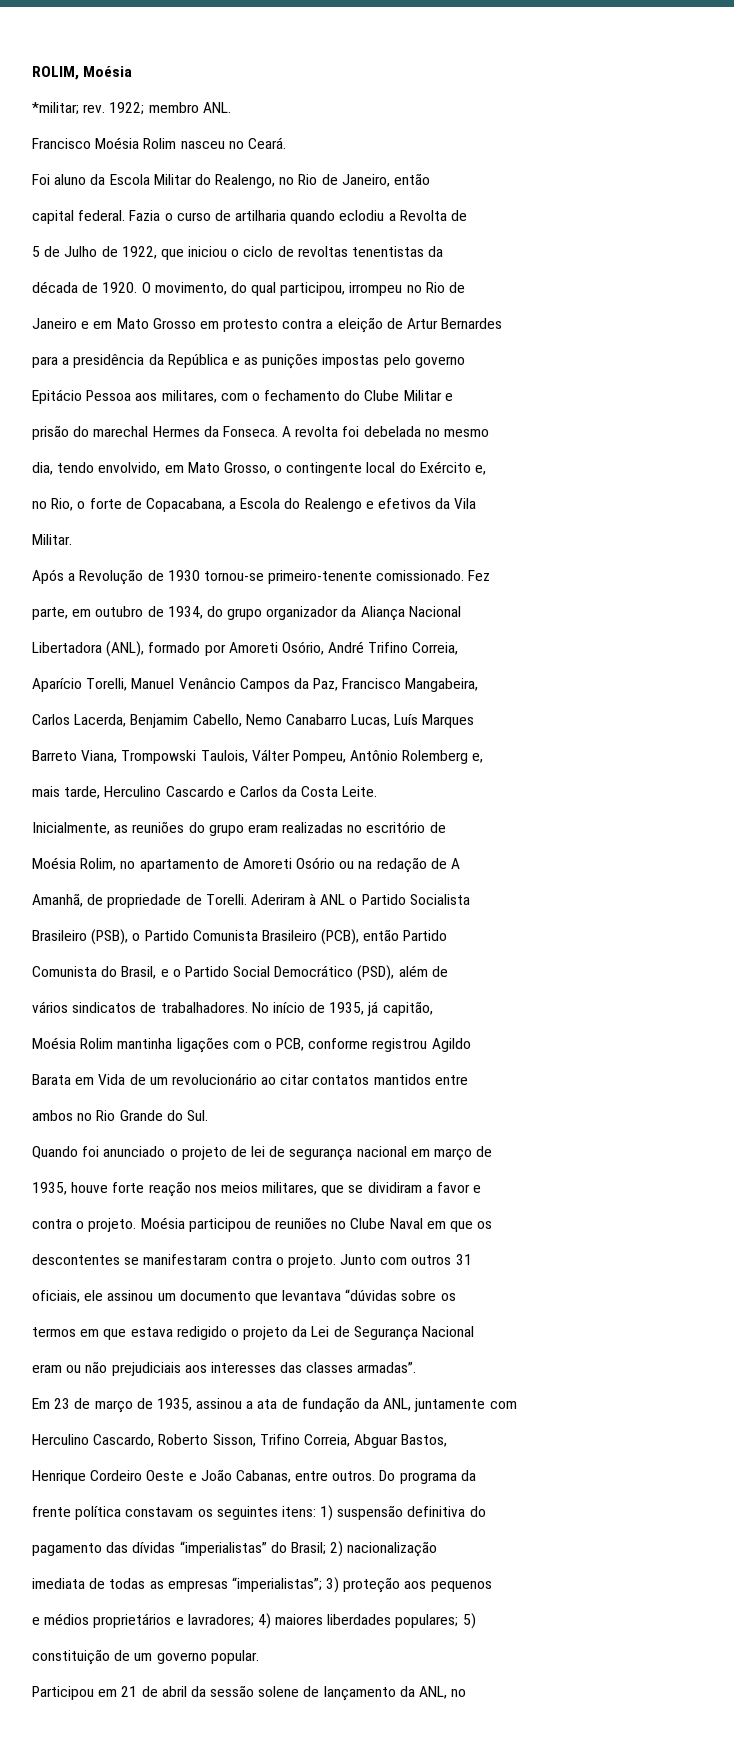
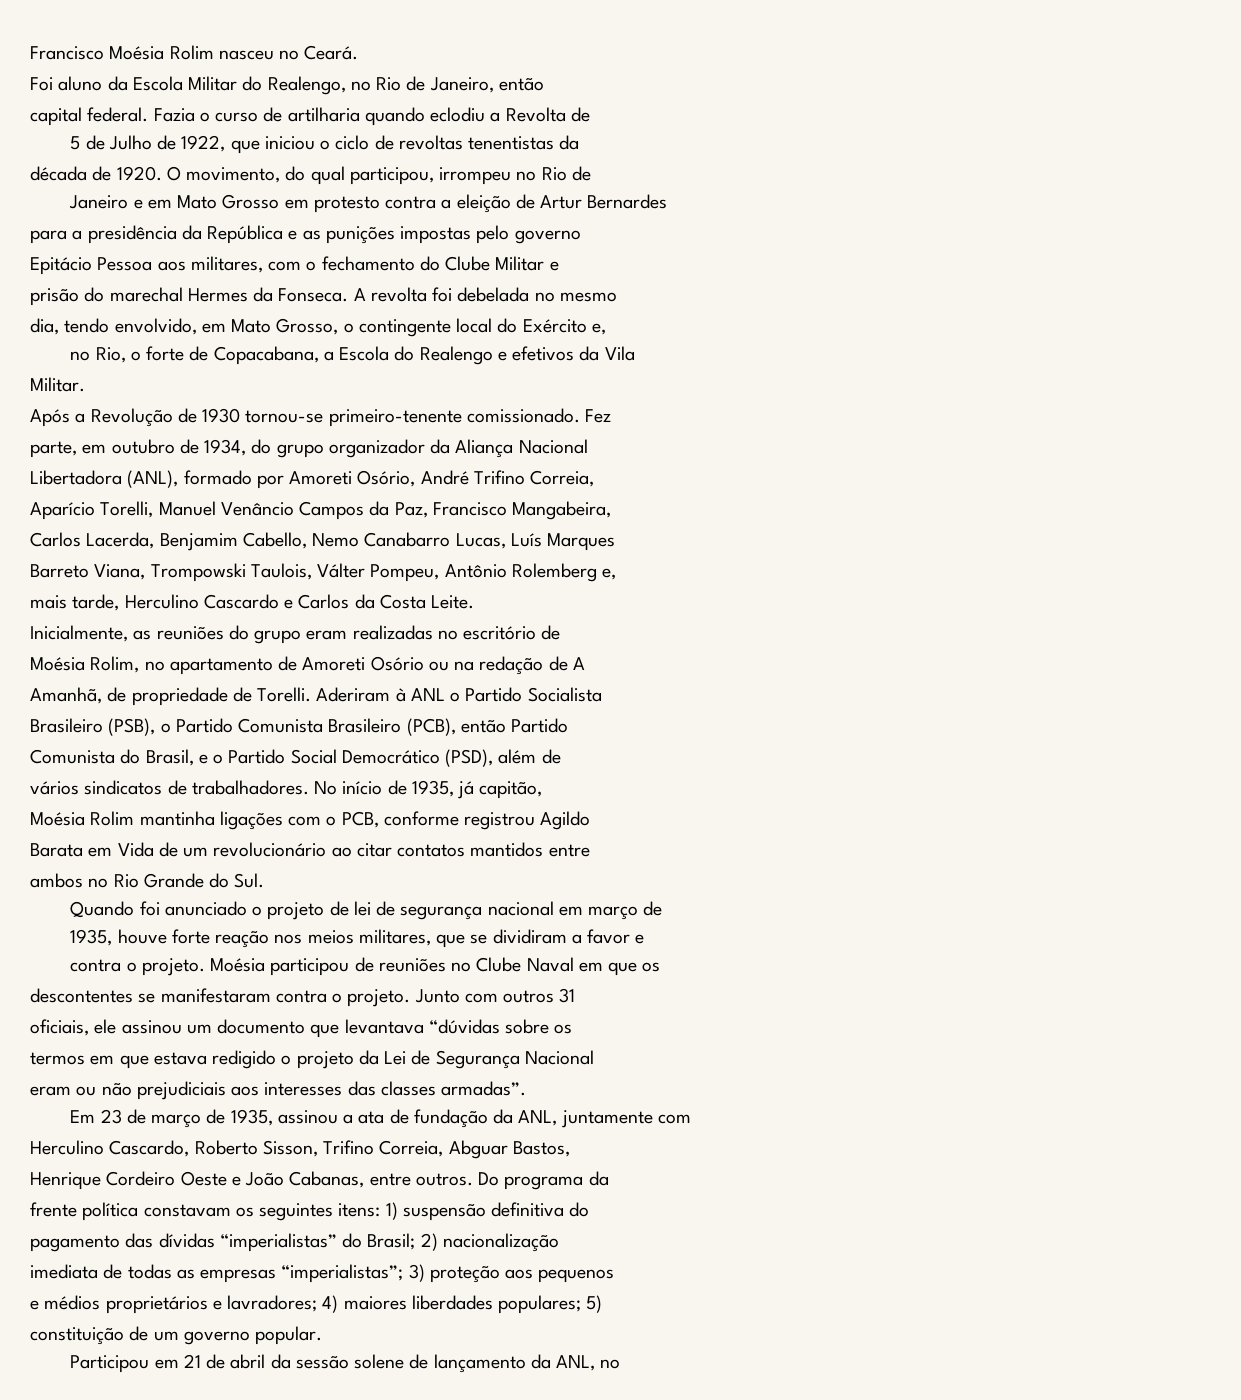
[32,66,133,80] [32,102,231,115] ROLIM, Moésia // *militar; rev. 1922; membro ANL. // -> (30, 53) none

